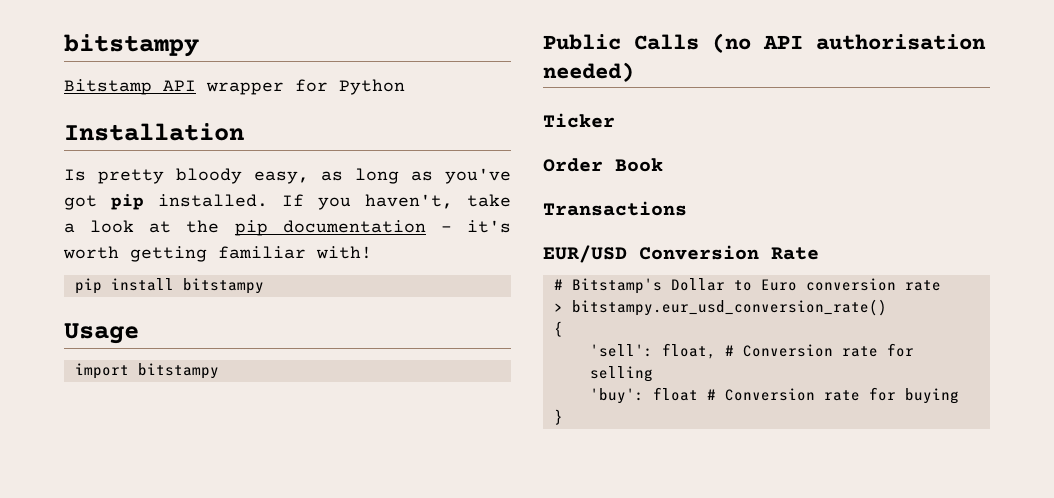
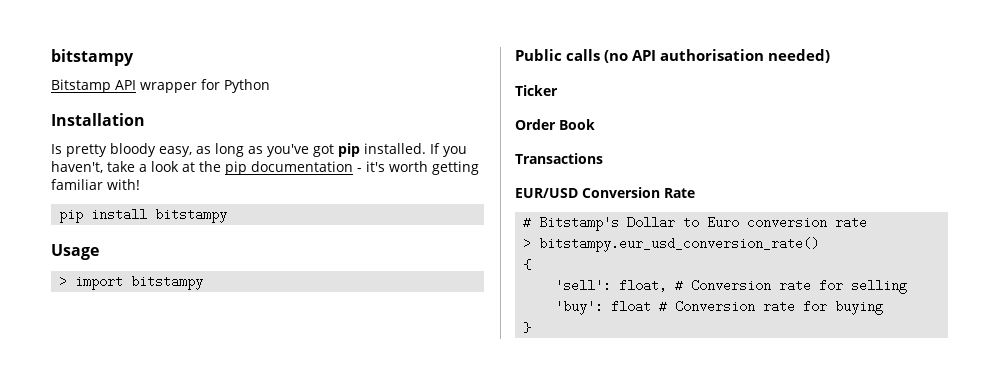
(139, 333) none -> [59,275,68,288] >
[634,34,699,50] Calls -> [566,49,601,61] calls

